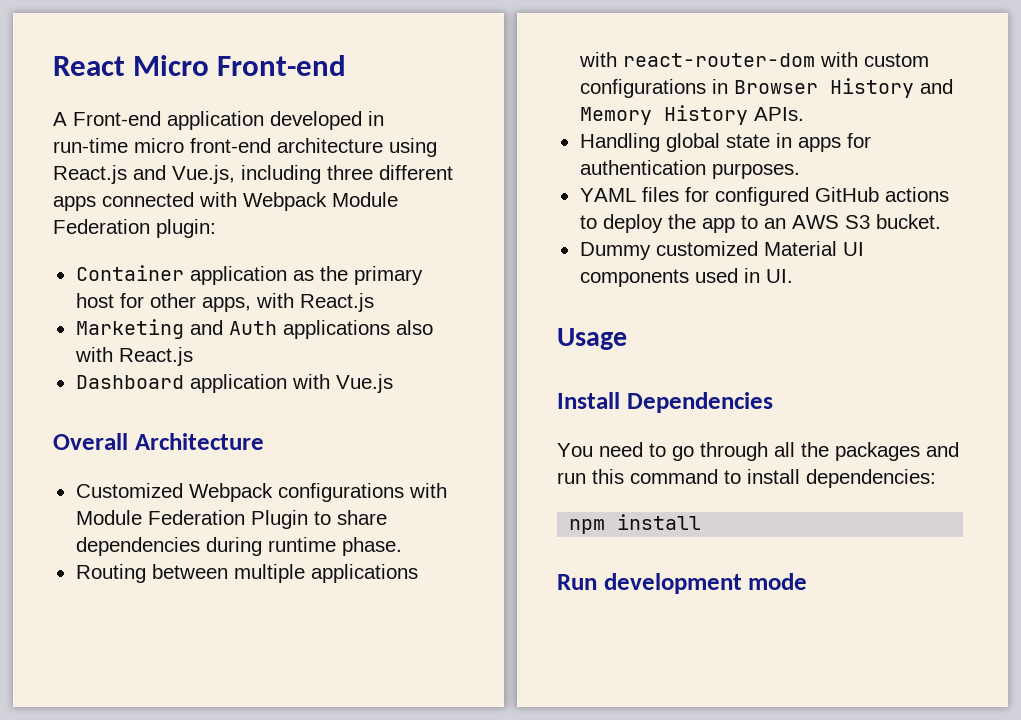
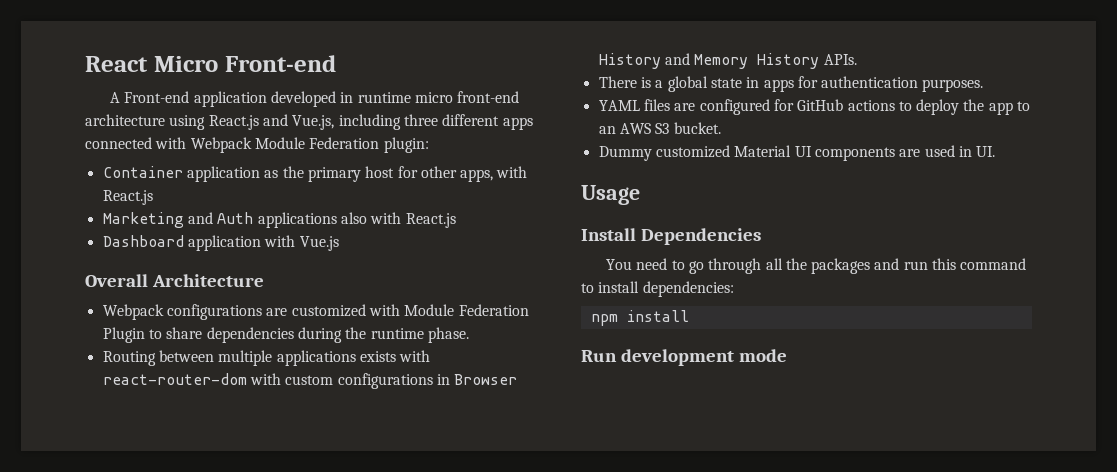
[53,138,128,153] run-time -> [357,92,411,103] runtime
[75,483,183,498] Customized -> (264, 280) none
(404, 492) none -> [266,304,366,317] are customized
(262, 546) none -> [345,327,367,339] the
(418, 573) none -> [359,351,396,362] exists
[579,133,660,152] Handling -> [598,76,664,88] There is a
[684,187,809,206] for configured -> [674,99,794,115] are configured for
(689, 278) none -> [899,149,921,157] are

